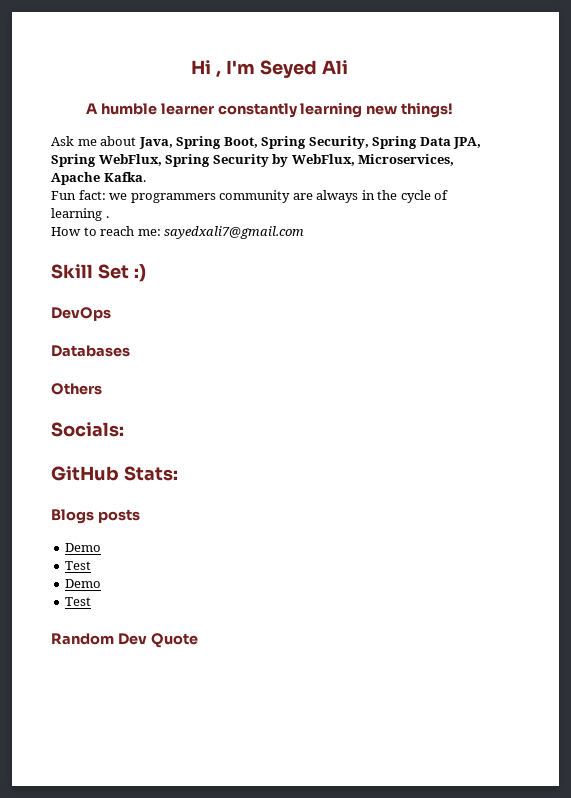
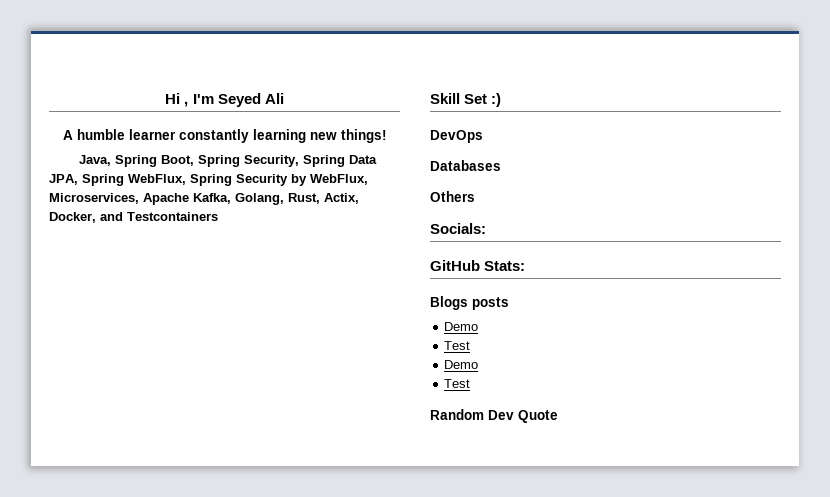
[51,136,137,146] Ask me about -> (387, 136) none
[103,172,146,182] [51,190,449,203] [51,208,109,221] [51,226,305,239] Kafka. // Fun fact: we programmers community are always in the cycle of learning . // How to reach me: sayedxali7@gmail.com -> [193,193,359,205] [49,212,218,223] Kafka, Golang, Rust, Actix, Docker, and Testcontainers

